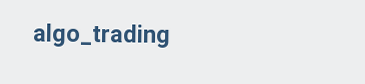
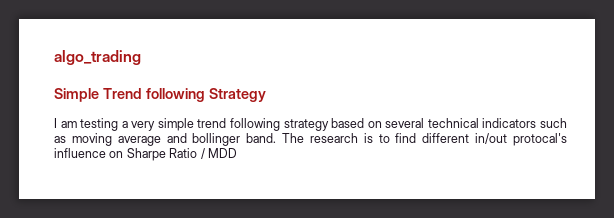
(171, 35) none -> [54,88,266,102] [54,118,567,131] [54,133,568,146] [54,148,237,161] // Simple Trend following Strategy // I am testing a very simple trend following strategy based on several technical indicators such as moving average and bollinger band. The research is to find different in/out protocal's influence on Sharpe Ratio / MDD

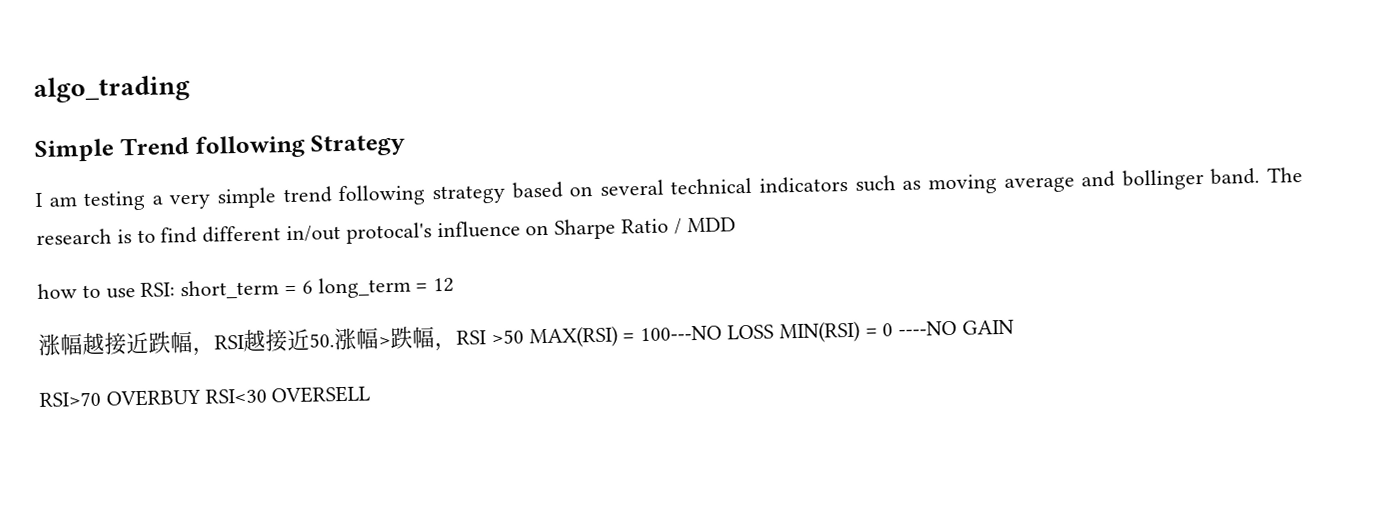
(237, 153) none -> [37,276,455,300] [38,319,1015,356] [39,385,371,407] // how to use RSI: short_term = 6 long_term = 12 // 涨幅越接近跌幅，RSI越接近50.涨幅>跌幅，RSI >50 MAX(RSI) = 100---NO LOSS MIN(RSI) = 0 ----NO GAIN // RSI>70 OVERBUY RSI<30 OVERSELL

